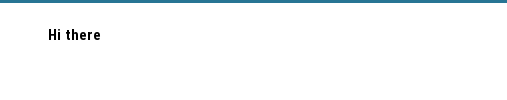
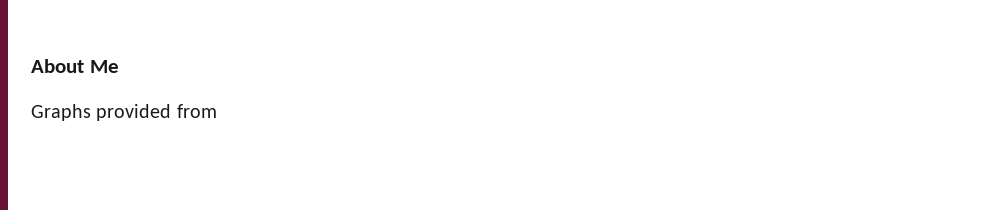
[48,29,101,40] Hi there -> [31,59,119,73] [31,104,217,121] About Me // Graphs provided from

